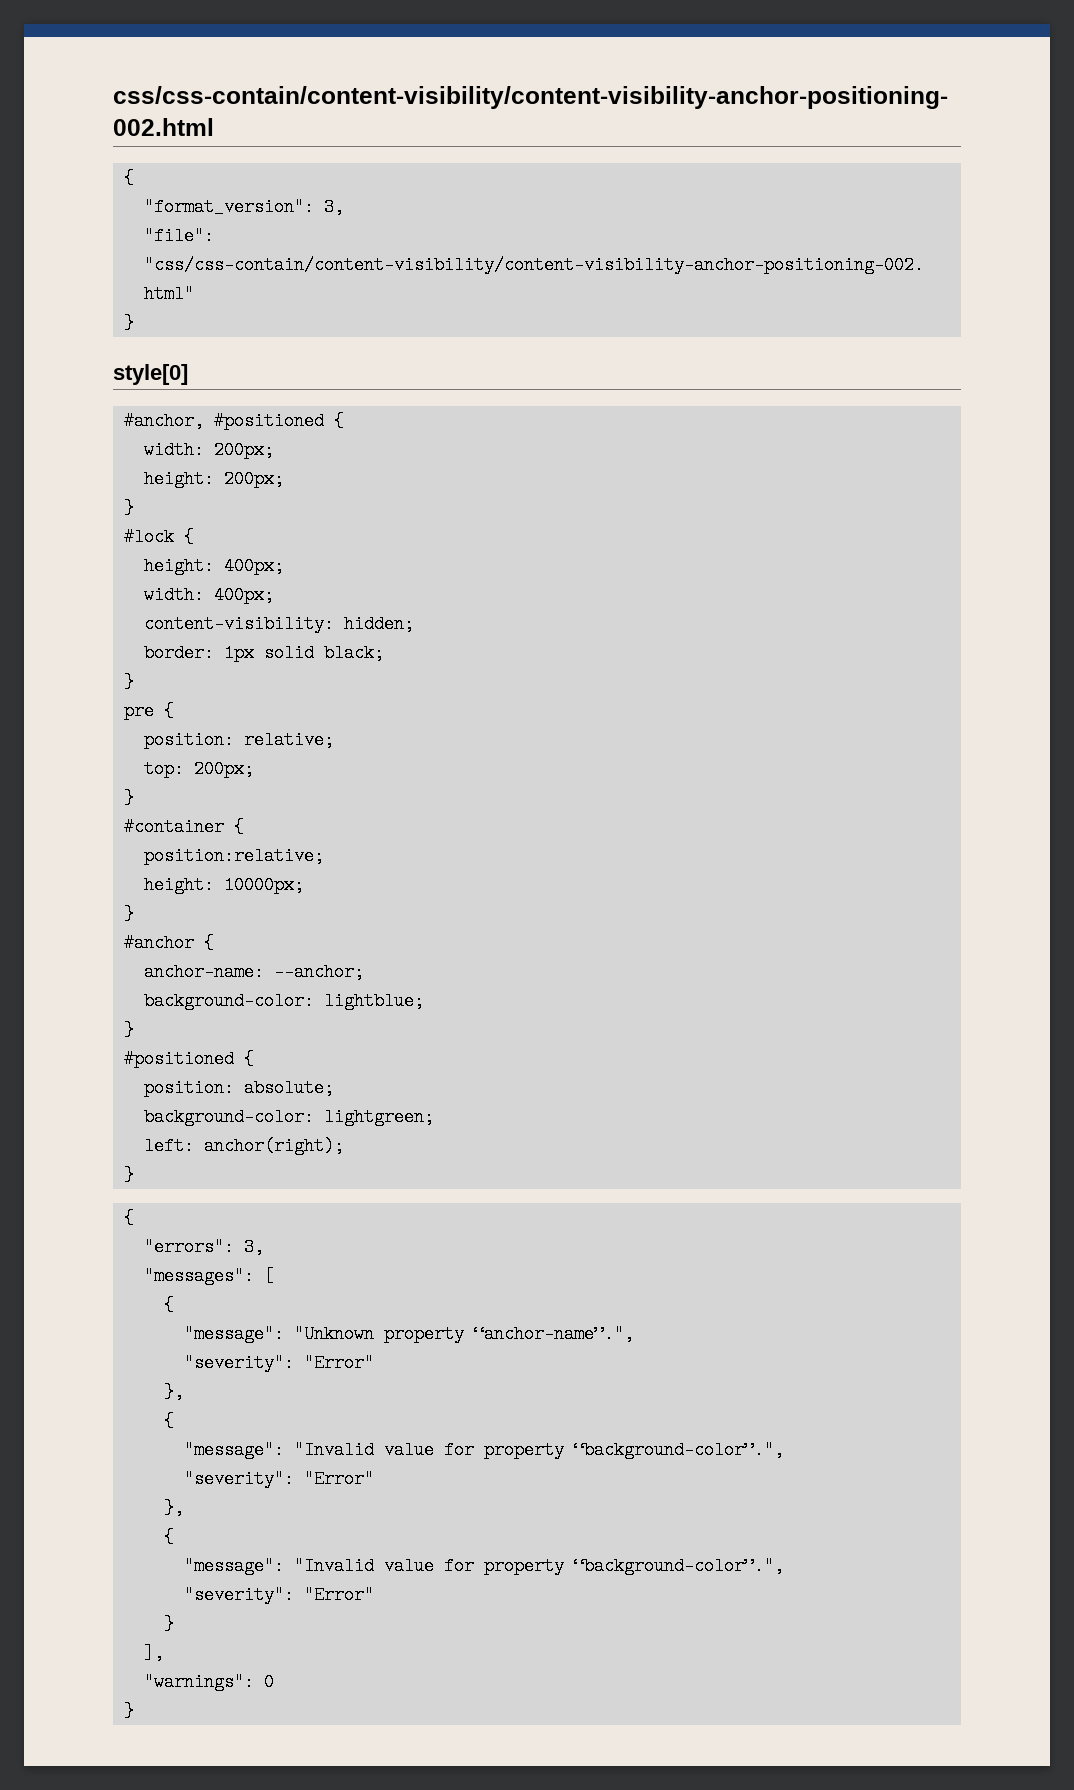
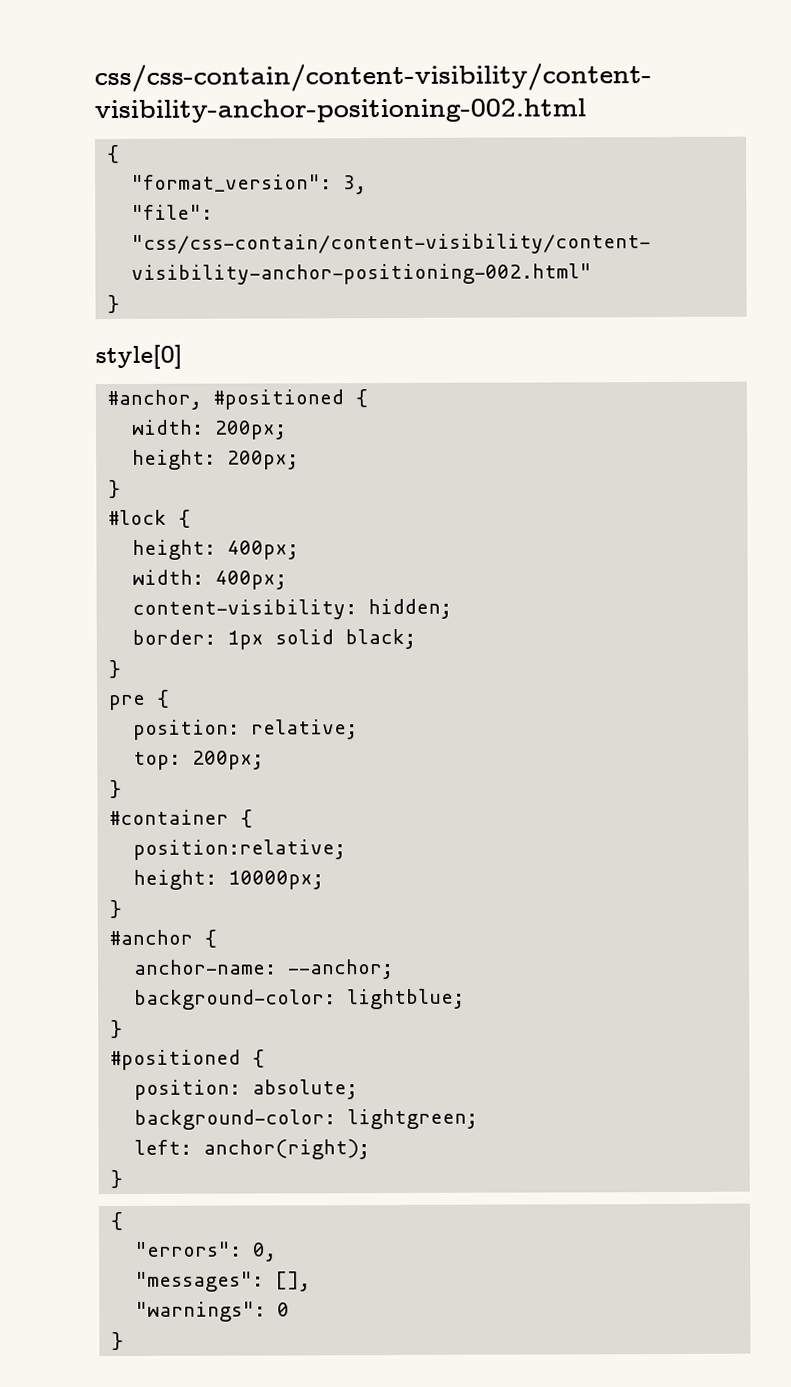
[243,1238,264,1256] 3, -> [253,1242,278,1262] 0,
[263,1267,274,1285] [163,1296,174,1314] [183,1325,634,1343] [183,1354,374,1372] [163,1383,184,1401] [163,1412,174,1430] [183,1441,784,1459] [183,1470,374,1488] [163,1499,184,1517] [163,1528,174,1546] [183,1557,784,1575] [183,1586,374,1604] [163,1615,174,1633] [143,1644,164,1662] [ // { // "message": "Unknown property “anchor-name”.", // "severity": "Error" // }, // { // "message": "Invalid value for property “background-color”.", // "severity": "Error" // }, // { // "message": "Invalid value for property “background-color”.", // "severity": "Error" // } // ], -> [275,1271,312,1292] [],

